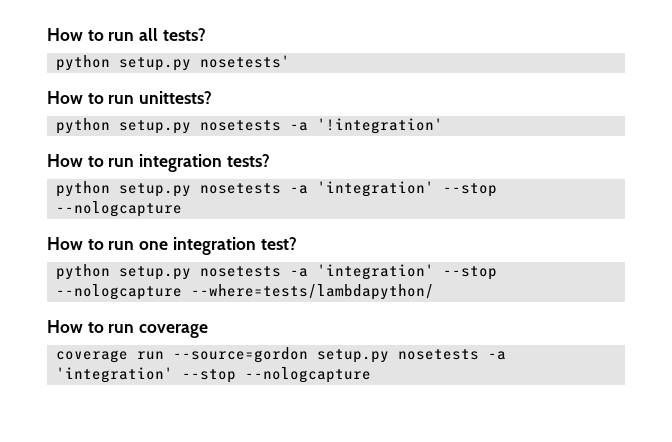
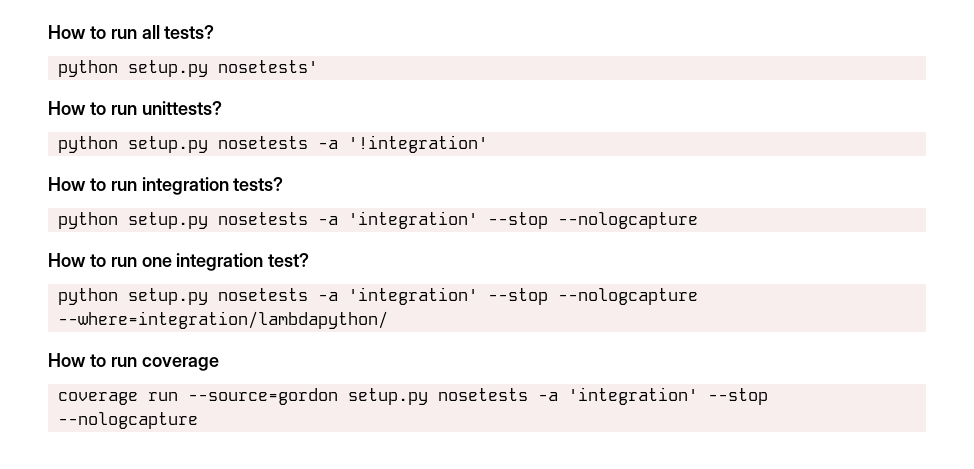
[191,284,434,300] --where=tests/lambdapython/ -> [57,311,388,329] --where=integration/lambdapython/

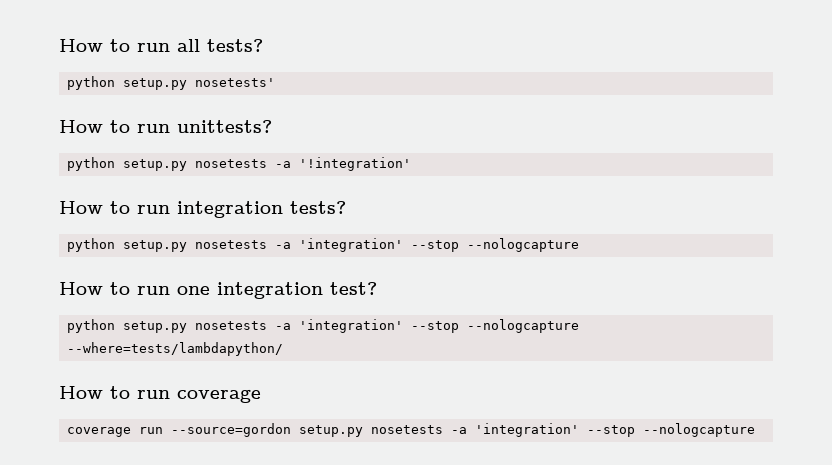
[57,311,388,329] --where=integration/lambdapython/ -> [67,342,284,356] --where=tests/lambdapython/

